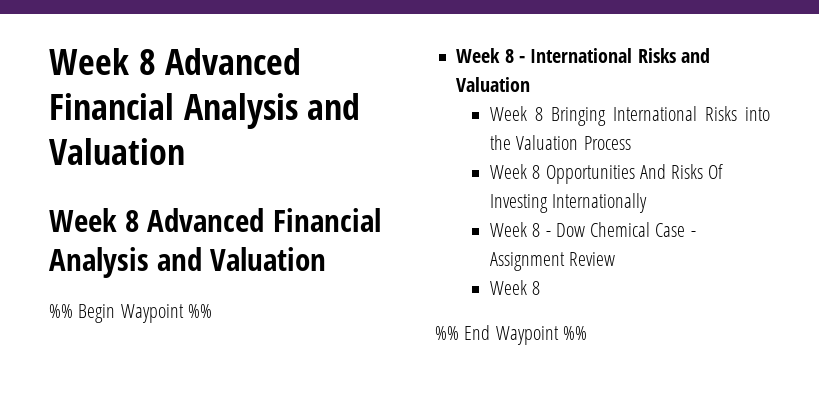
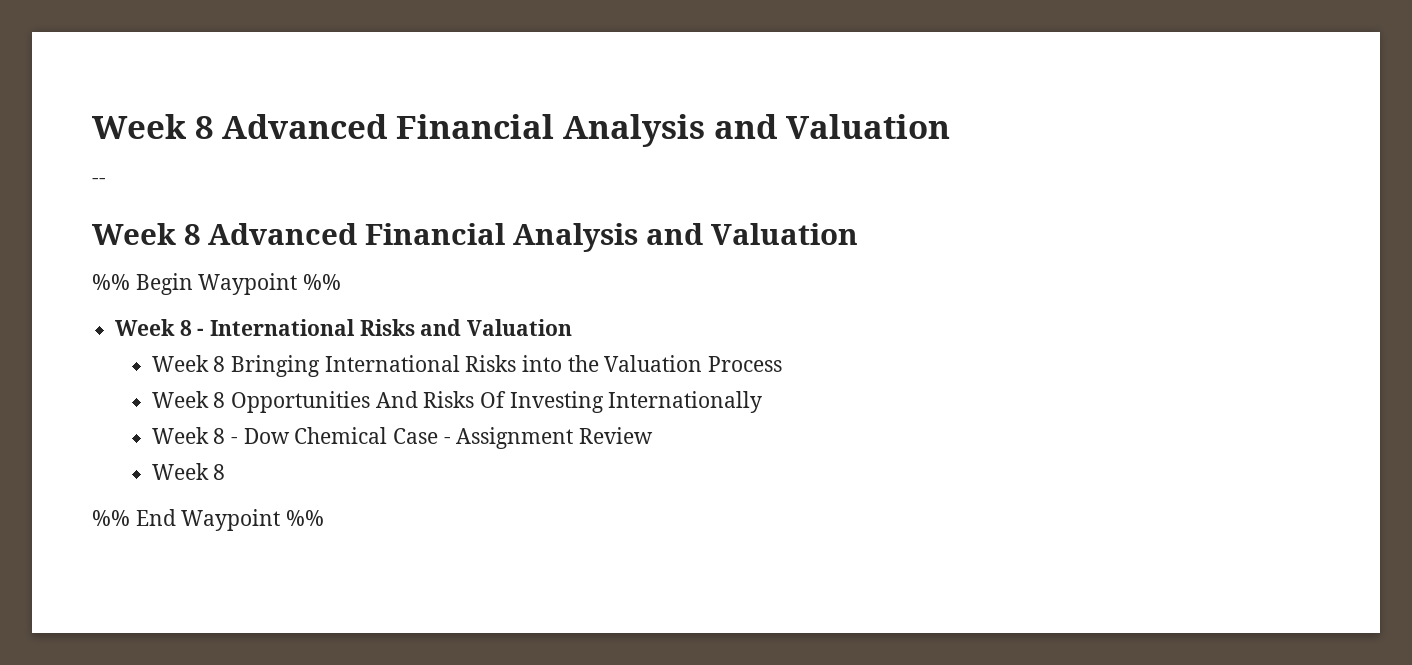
[49,48,302,75] [49,93,361,129] [49,138,185,165] Week 8 Advanced Financial Analysis and Valuation -> [92,114,950,147] [92,178,106,185] Week 8 Advanced Financial Analysis and Valuation // --

